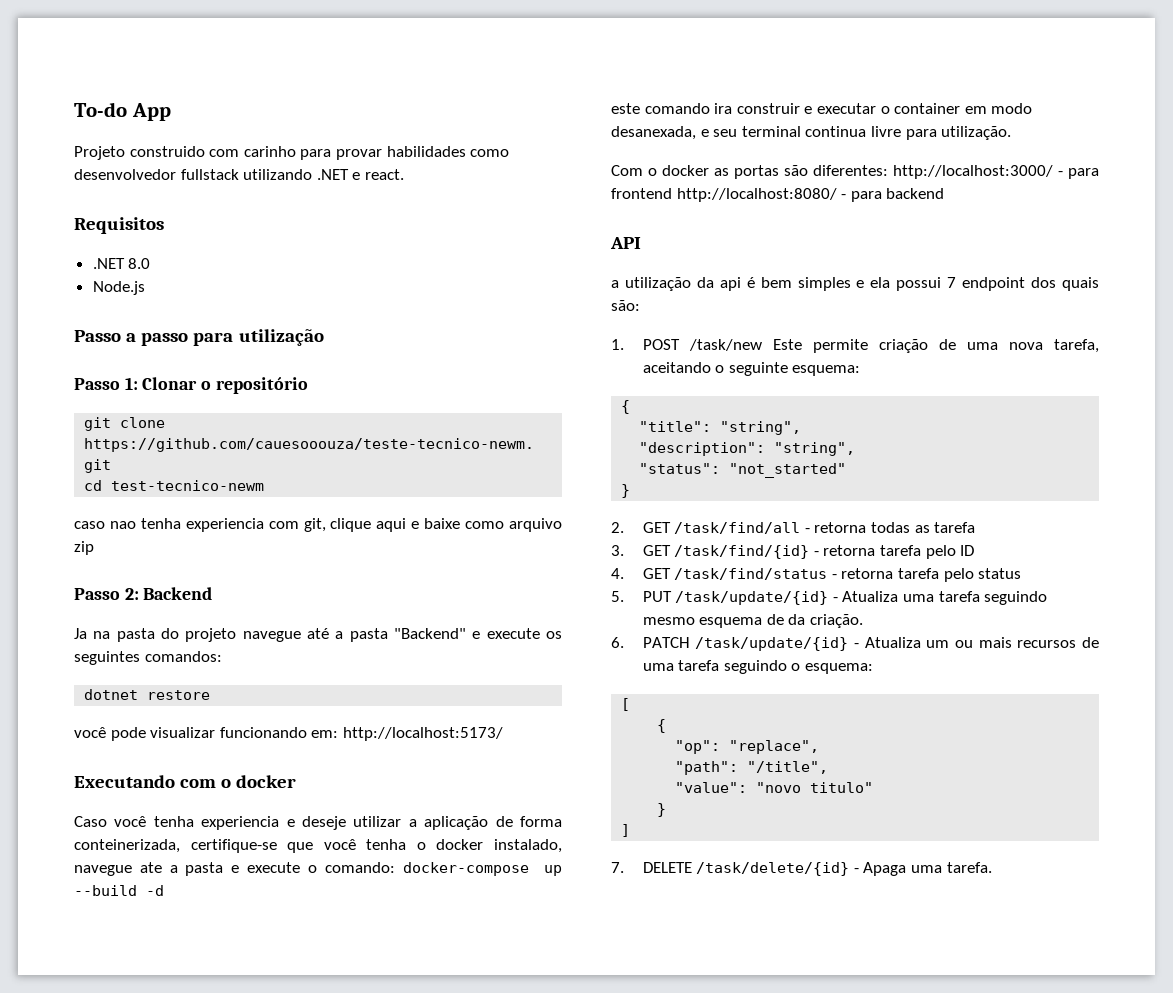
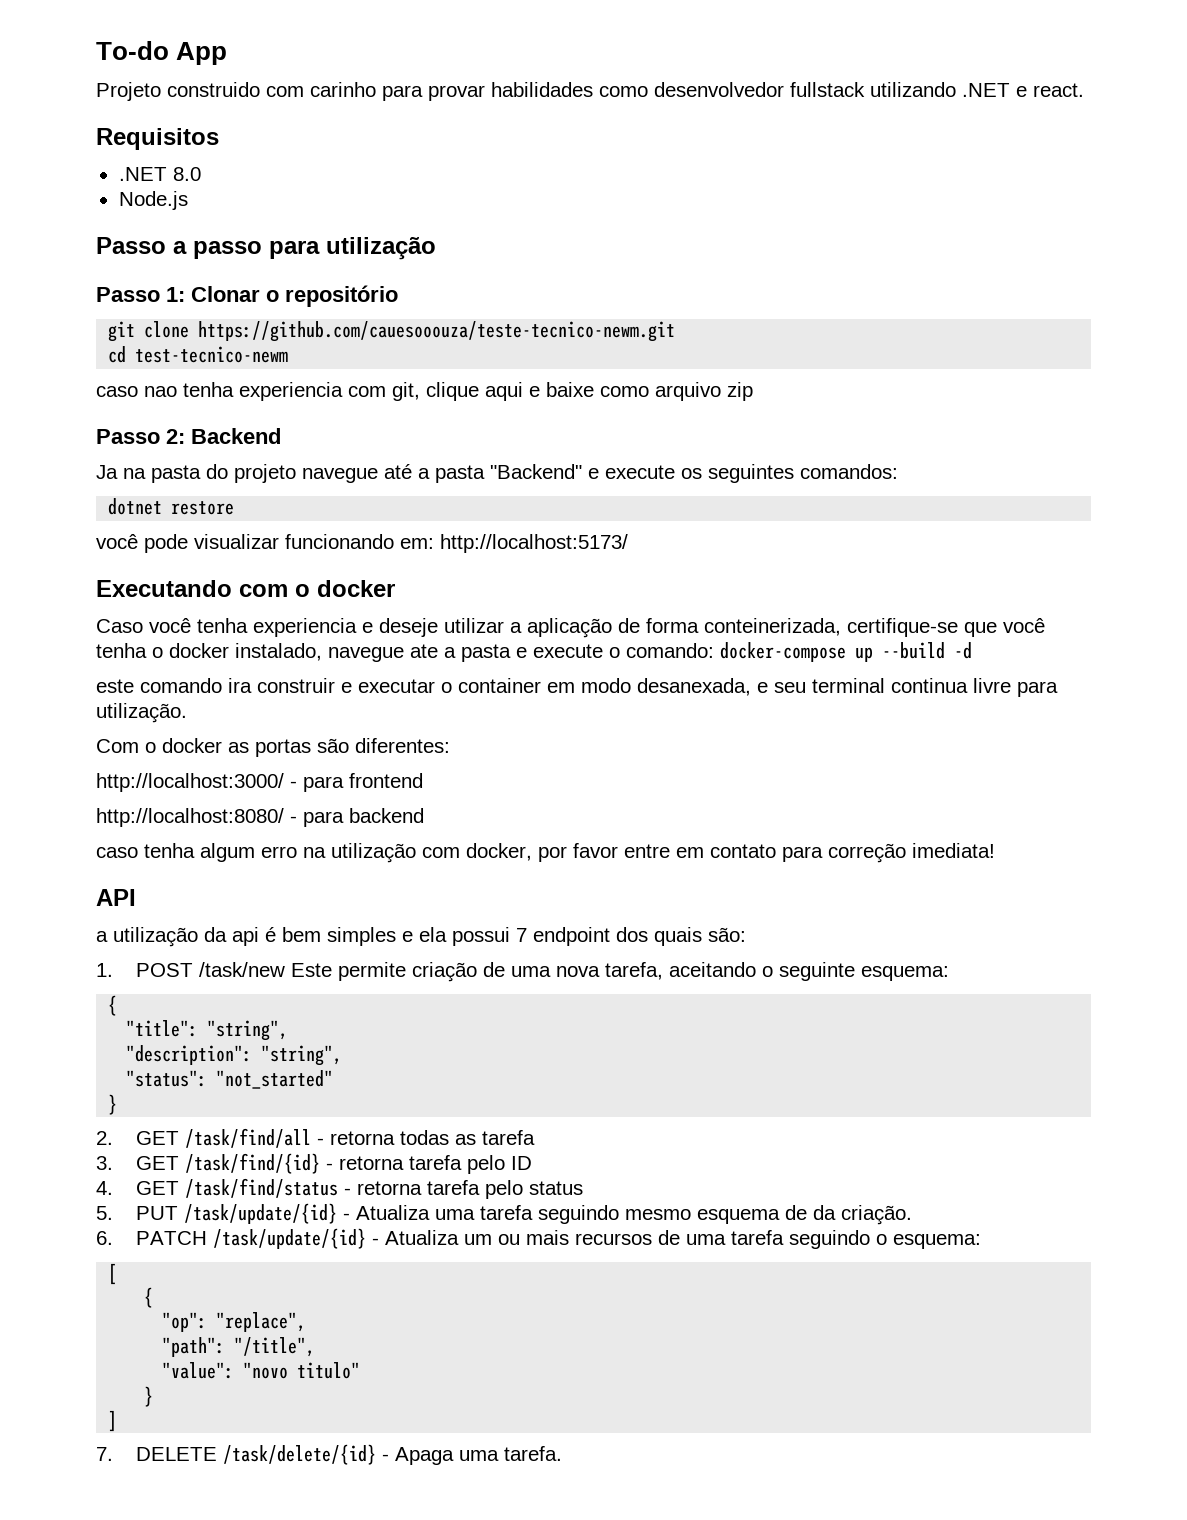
(888, 170) none -> (450, 745) //
(672, 193) none -> (423, 780) //
(945, 193) none -> [96,843,995,863] // caso tenha algum erro na utilização com docker, por favor entre em contato para correção imediata!

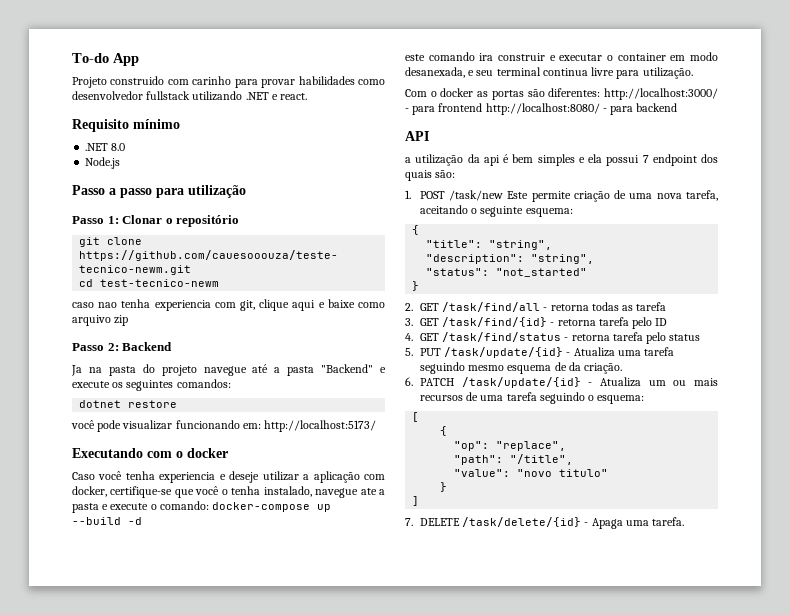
[96,128,219,150] Requisitos -> [72,119,180,132] Requisito mínimo
[618,618,1045,637] [96,643,229,658] de forma conteinerizada, certifique-se que você tenha o docker -> [363,474,385,480] [72,486,261,498] com docker, certifique-se que você o tenha
(450, 745) // -> (601, 92) none
(423, 780) // -> (483, 107) none
[96,843,995,863] // caso tenha algum erro na utilização com docker, por favor entre em contato para correção imediata! -> (678, 107) none

